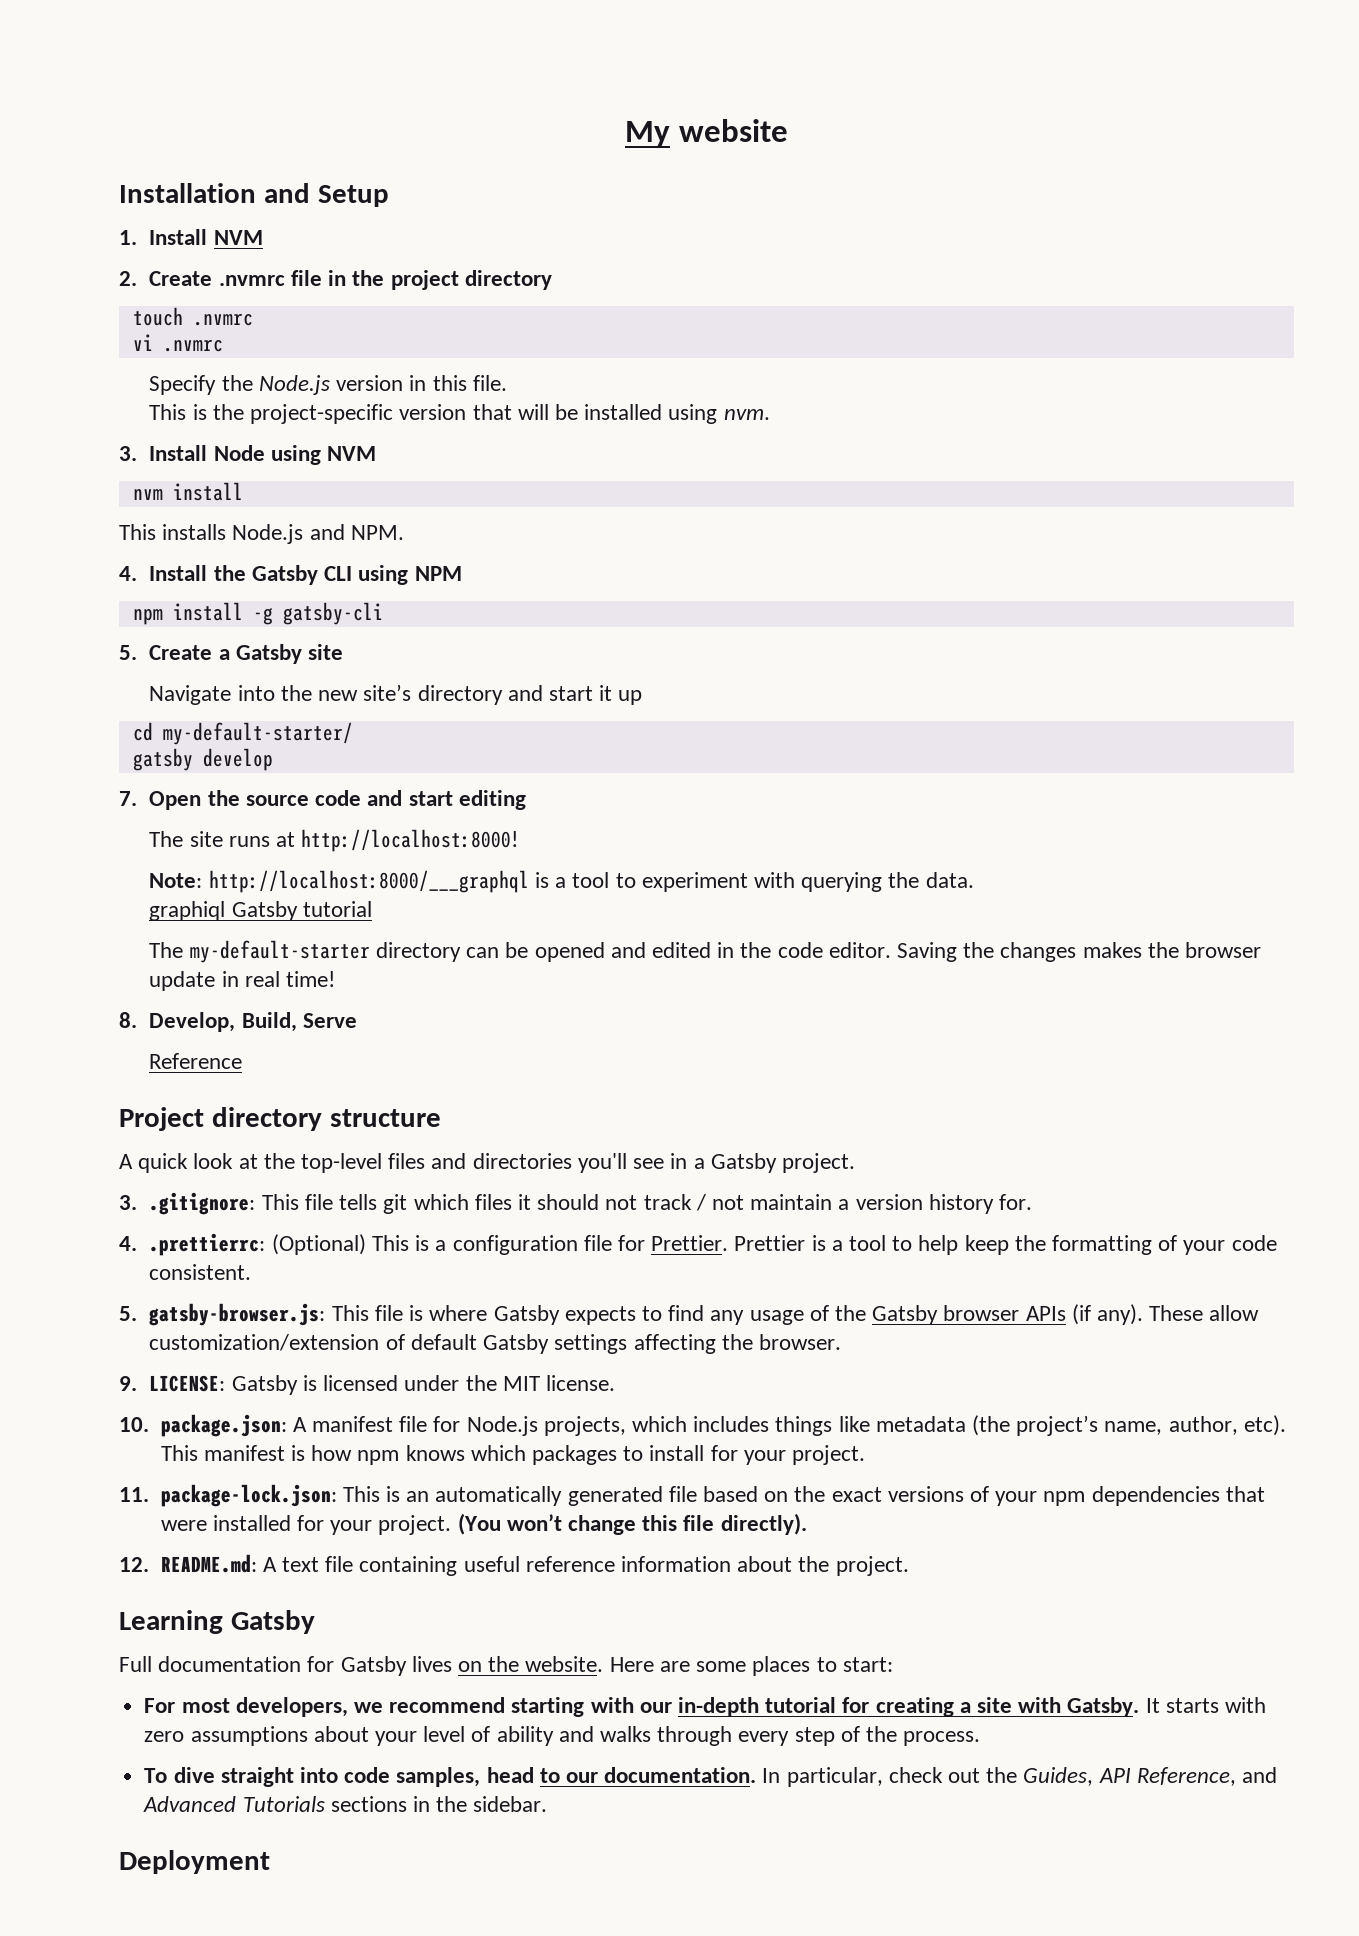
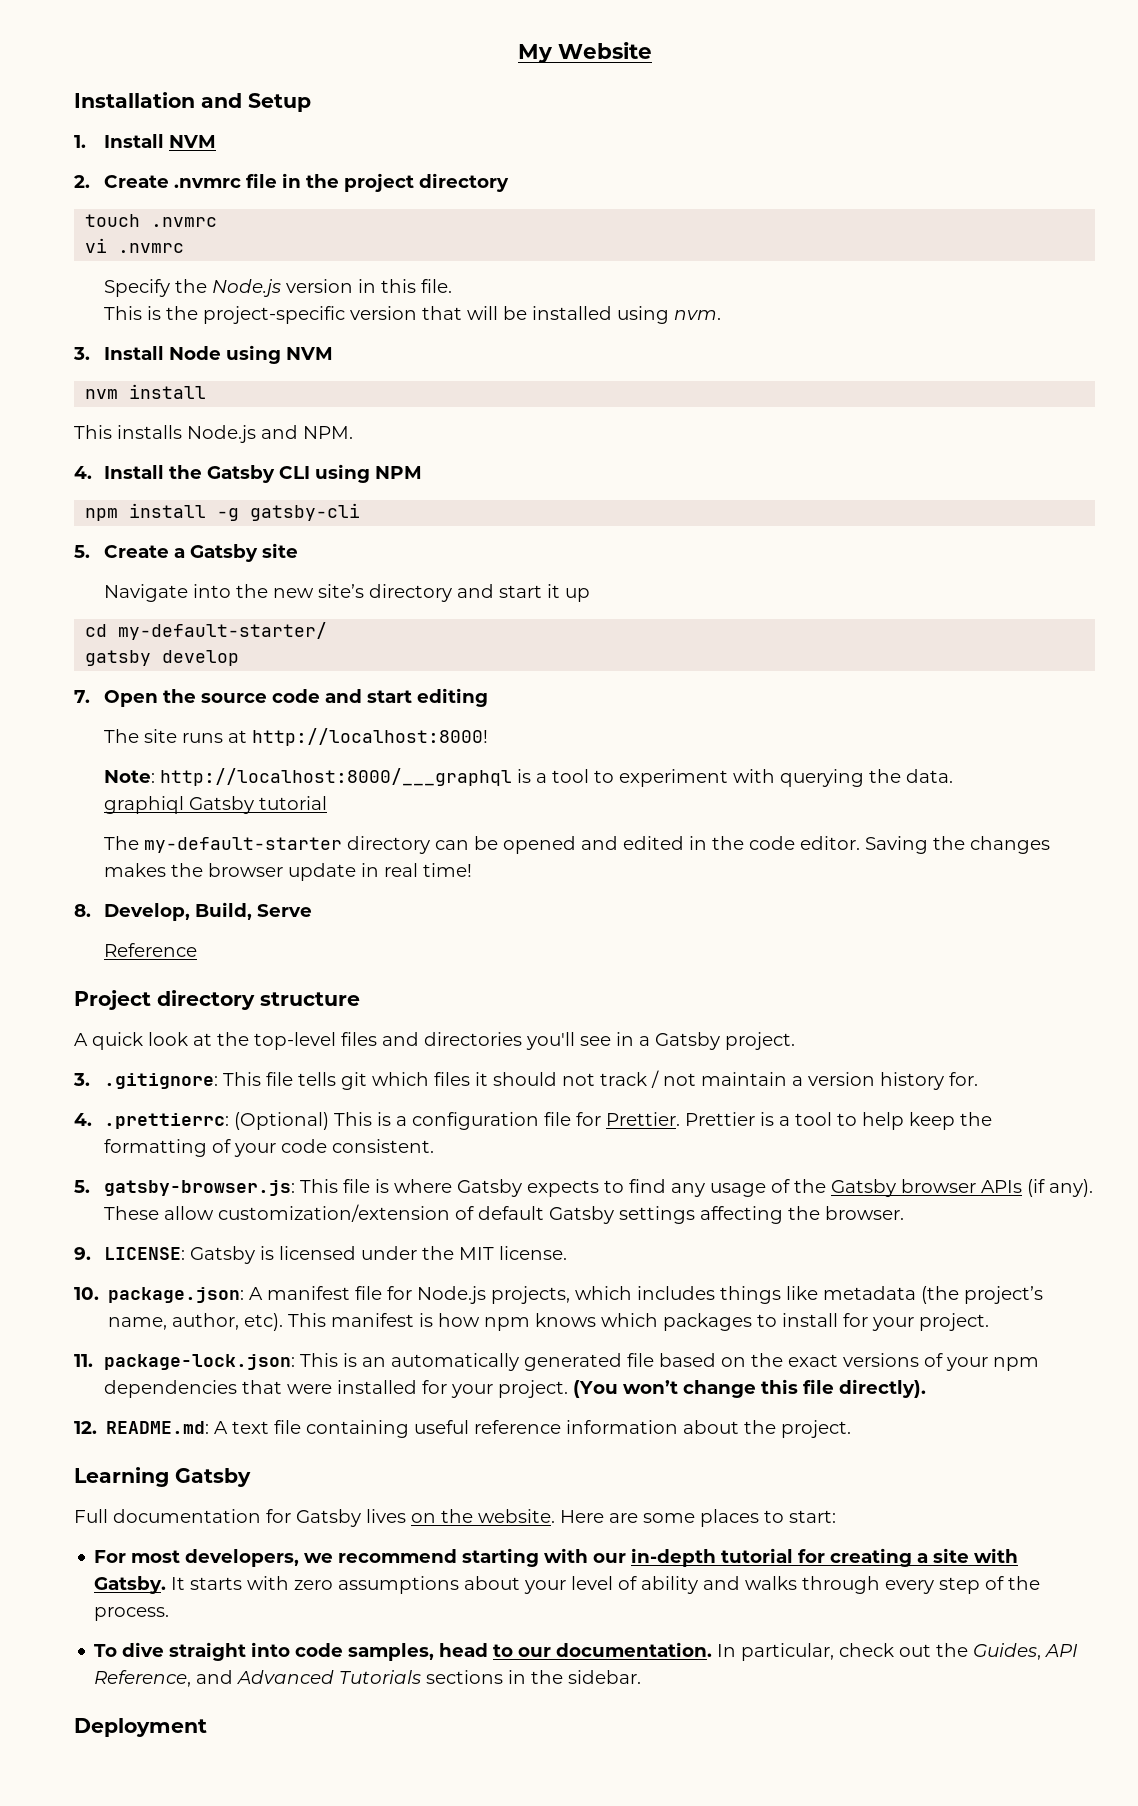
[678,119,788,142] website -> [557,42,652,59] Website

